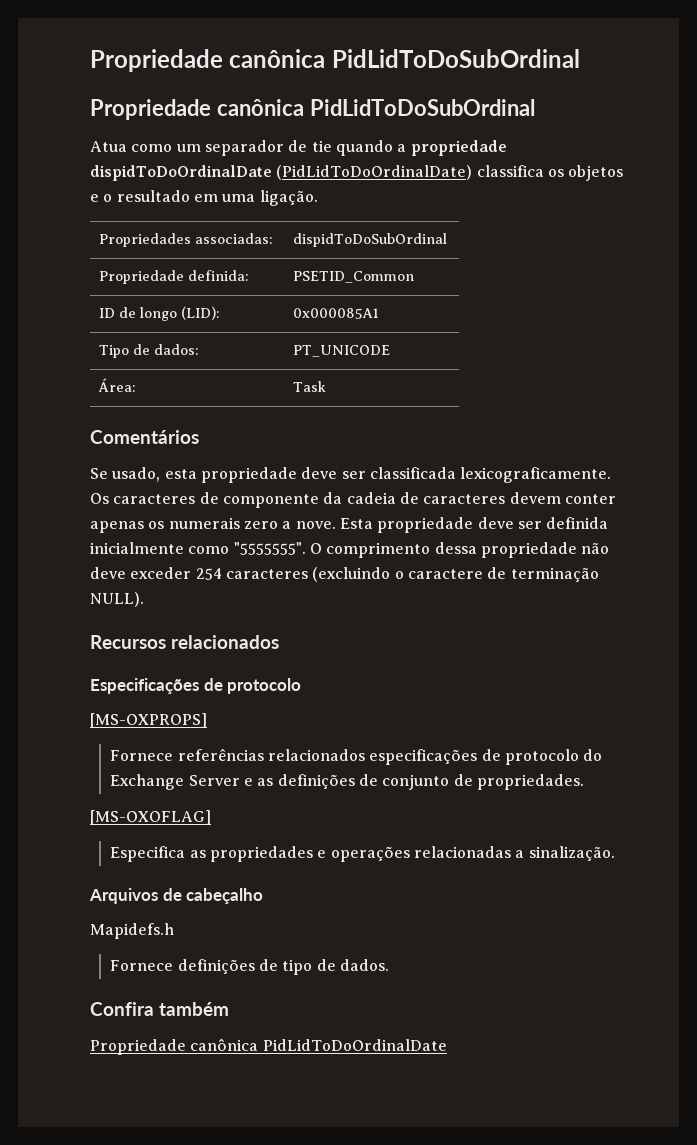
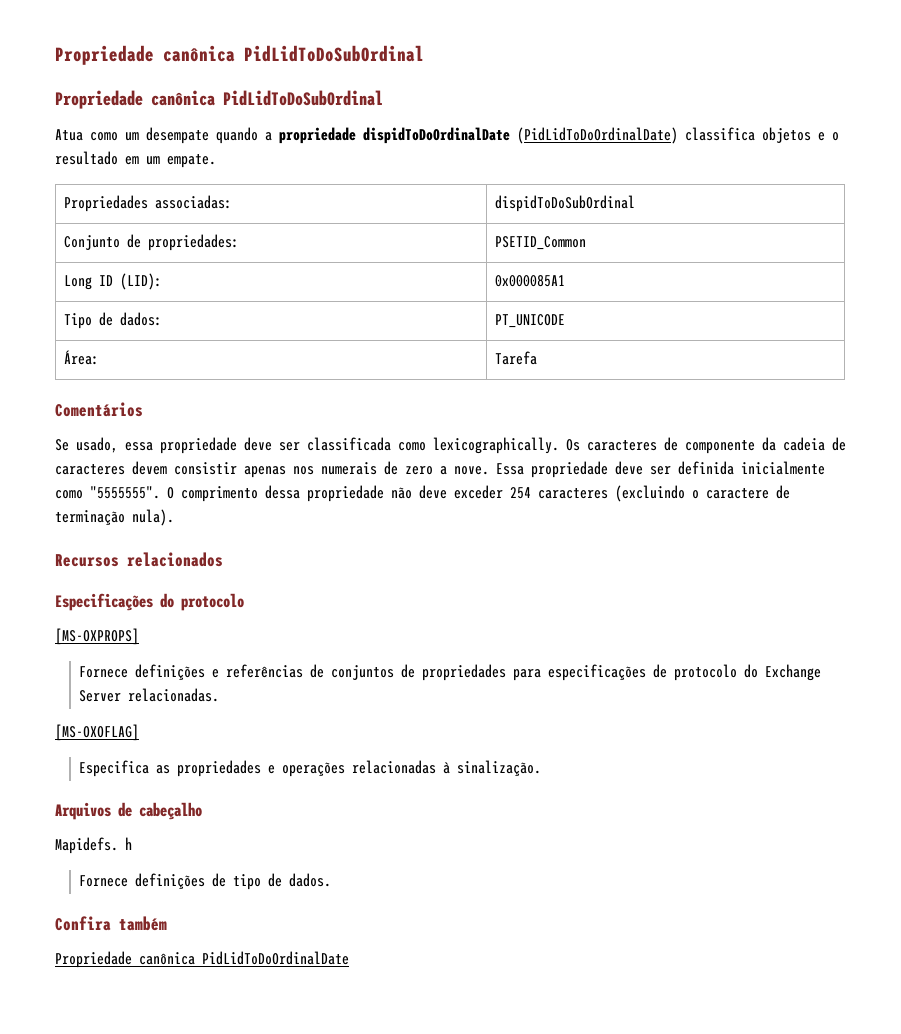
[204,140,332,156] separador de tie -> [146,127,209,144] desempate
[547,169,564,177] os -> (755, 134) none
[222,190,318,206] uma ligação. -> [146,154,216,168] um empate.
[99,270,250,284] [293,271,415,283] [99,307,178,321] Propriedade definida: | PSETID_Common // ID de longo -> [63,234,239,251] [494,236,586,250] [63,275,113,290] Conjunto de propriedades: | PSETID_Common // Long ID
[293,381,327,392] Task -> [494,351,537,365] Tarefa
[164,469,197,479] esta -> [125,442,153,451] essa
[460,467,612,483] lexicograficamente. -> [398,437,559,454] como lexicographically.
[564,494,616,504] [90,517,240,533] conter apenas os numerais -> [174,461,398,478] consistir apenas nos numerais de
[339,518,373,529] Esta -> [496,463,524,475] Essa
[90,592,144,607] NULL). -> [132,509,174,526] nula).
[203,678,223,691] de -> [160,593,174,608] do
[177,748,365,761] referências relacionados -> [135,664,542,681] definições e referências de conjuntos de propriedades para
[243,774,584,790] e as definições de conjunto de propriedades. -> [128,688,220,702] relacionadas.
[515,850,525,858] a -> [443,762,451,774] à
[90,923,174,939] Mapidefs.h -> [55,837,132,854] Mapidefs. h

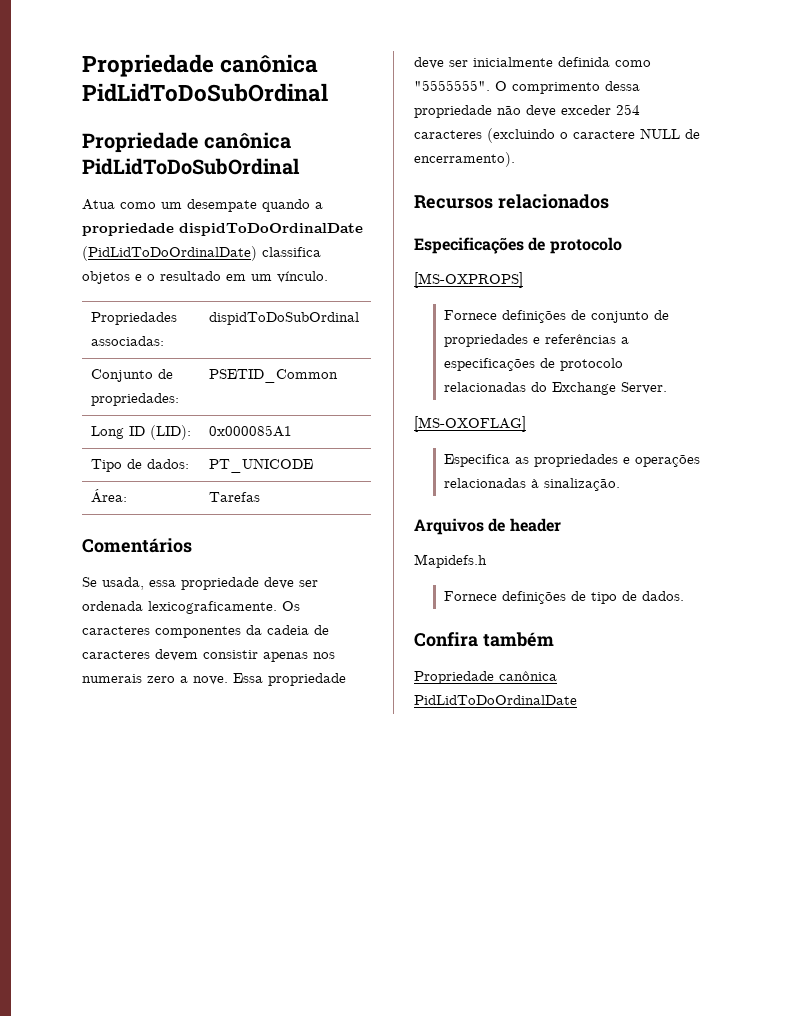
[167,154,216,168] empate. -> [277,271,328,283] vínculo.
[494,351,537,365] Tarefa -> [209,492,261,502] Tarefas
[76,437,118,453] usado, -> [102,577,144,590] usada,
[307,437,755,454] classificada como lexicographically. Os caracteres de componente -> [82,601,300,614] [82,626,241,638] ordenada lexicograficamente. Os caracteres componentes
[384,461,398,475] de -> (142, 678) none
[678,461,825,475] definida inicialmente -> [473,57,610,67] inicialmente definida
[776,485,790,499] [55,509,174,526] de terminação nula). -> [640,128,700,139] [414,152,515,167] NULL de encerramento).
[160,593,174,608] do -> [528,237,546,251] de
[212,664,542,681] e referências de conjuntos de propriedades para -> [570,310,669,323] [443,334,629,347] de conjunto de propriedades e referências a
(738, 672) none -> [443,382,526,392] relacionadas
[79,688,220,702] Server relacionadas. -> [620,382,667,394] Server.
[139,802,202,820] [55,837,132,854] cabeçalho // Mapidefs. h -> [509,518,561,532] [414,554,487,568] header // Mapidefs.h

